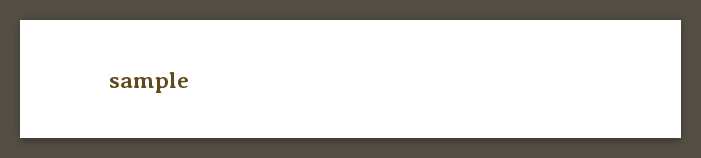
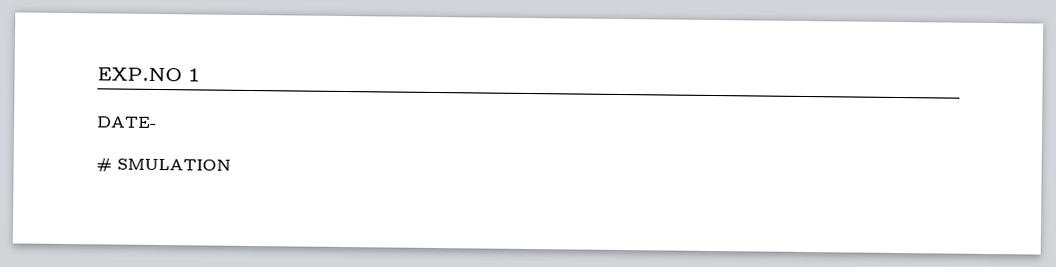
[109,72,189,93] sample -> [97,67,200,82] [97,116,157,128] [96,157,231,173] EXP.NO 1 // DATE- // # SMULATION

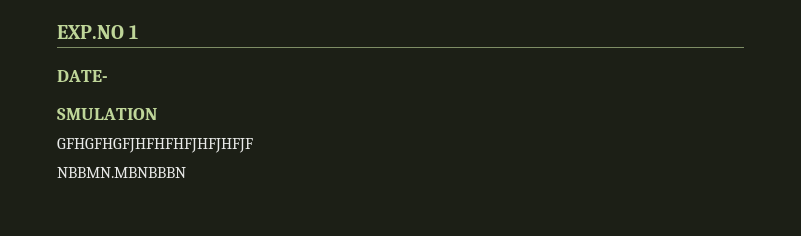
[96,157,112,173] # -> (108, 76) none
(231, 164) none -> [57,138,253,153] [57,167,186,178] // GFHGFHGFJHFHFHFJHFJHFJF // NBBMN.MBNBBBN

